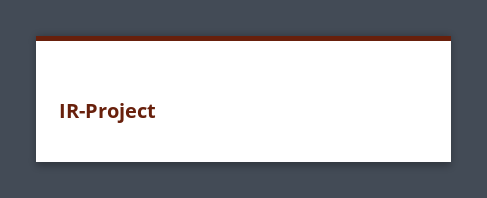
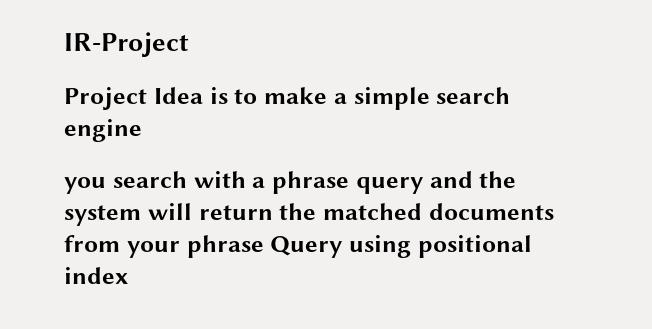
(156, 113) none -> [64,87,511,110] [64,119,142,142] [64,171,517,194] [64,203,554,226] [64,235,532,258] [64,267,128,284] // Project Idea is to make a simple search engine // you search with a phrase query and the system will return the matched documents from your phrase Query using positional index

